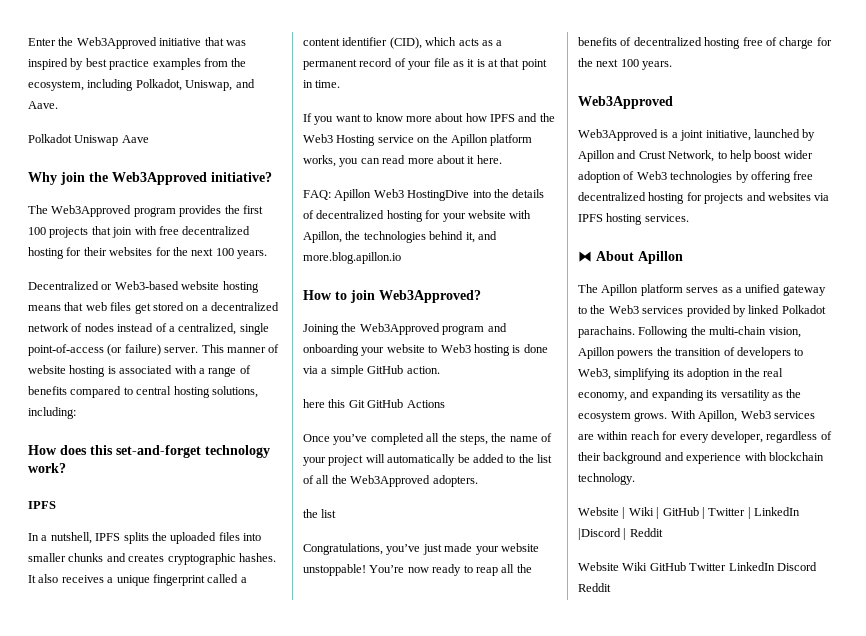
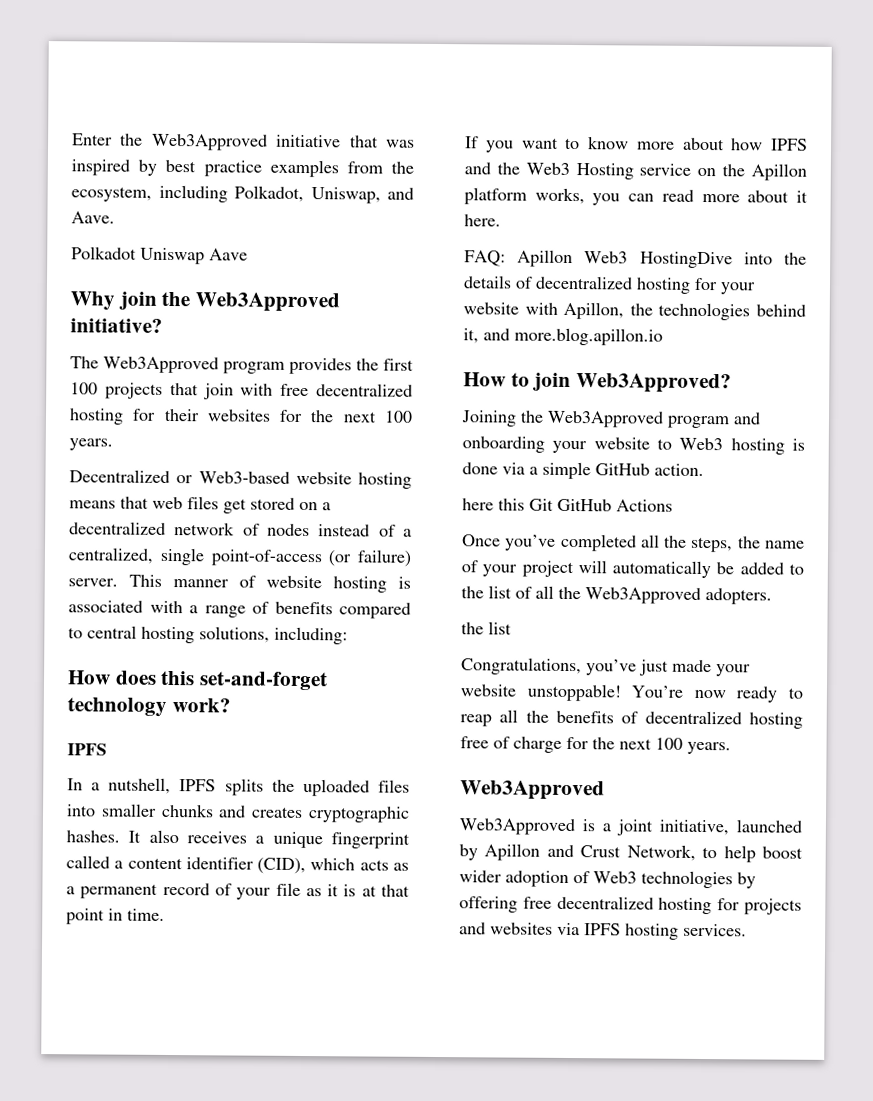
[578,251,683,264] [578,284,826,296] [578,305,826,317] [578,326,801,338] [578,347,804,359] [578,368,784,380] [578,389,802,401] [578,410,815,422] [578,431,832,443] [578,452,824,464] [578,473,635,485] [578,507,800,519] [578,528,663,540] [578,562,817,571] [578,583,611,592] // ⧓ About Apillon // The Apillon platform serves as a unified gateway to the Web3 services provided by linked Polkadot parachains. Following the multi-chain vision, Apillon powers the transition of developers to Web3, simplifying its adoption in the real economy, and expanding its versatility as the ecosystem grows. With Apillon, Web3 services are within reach for every developer, regardless of their background and experience with blockchain technology. // Website | Wiki | GitHub | Twitter | LinkedIn |Discord | Reddit // Website Wiki GitHub Twitter LinkedIn Discord Reddit -> (747, 930) none

